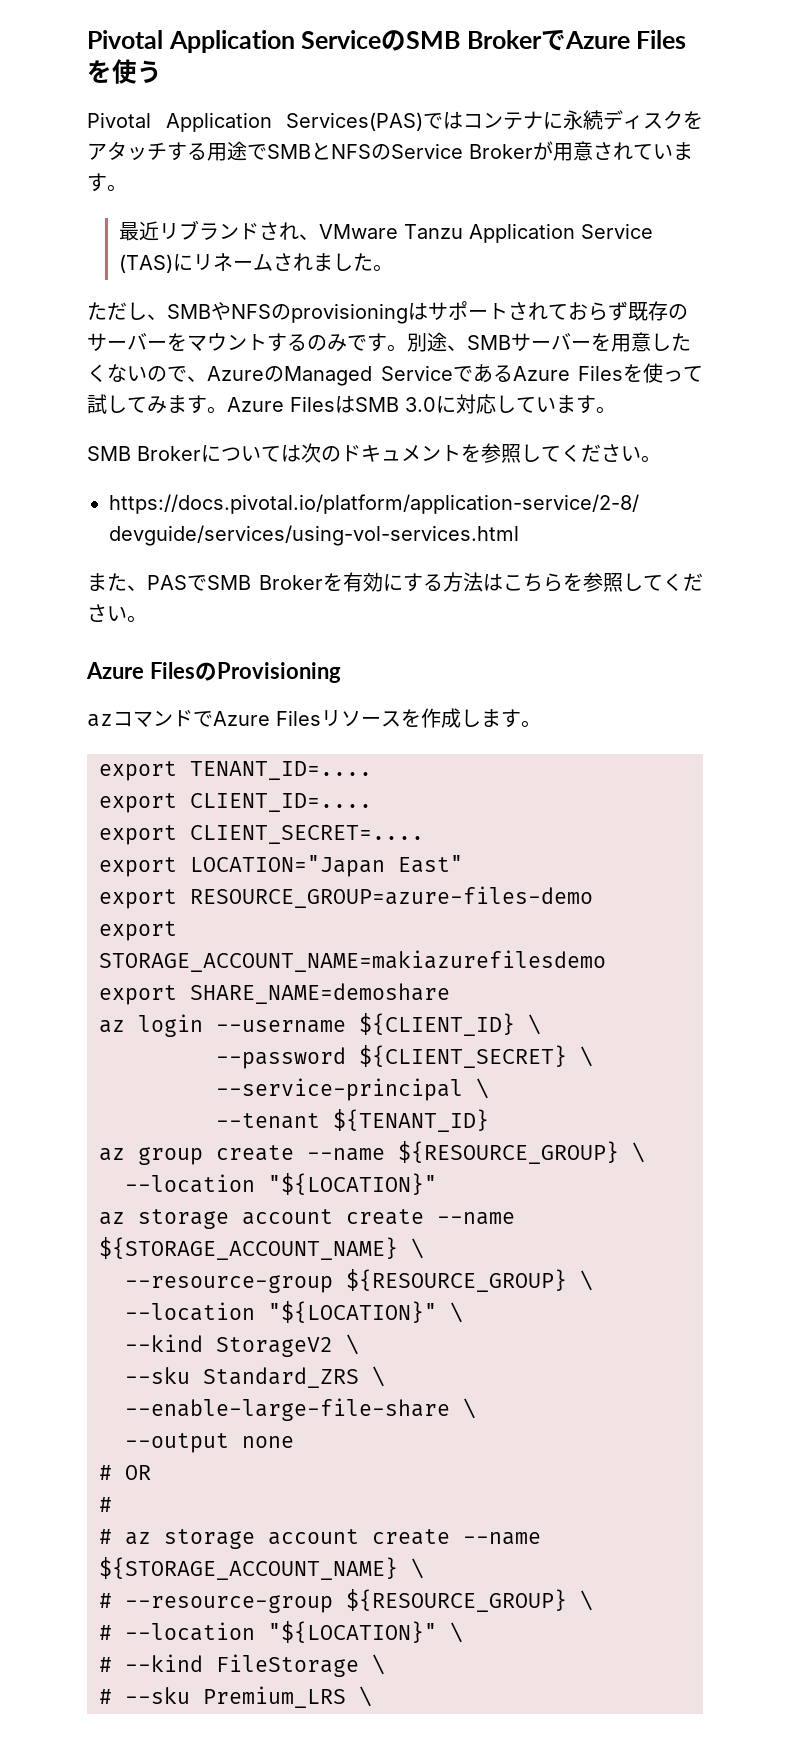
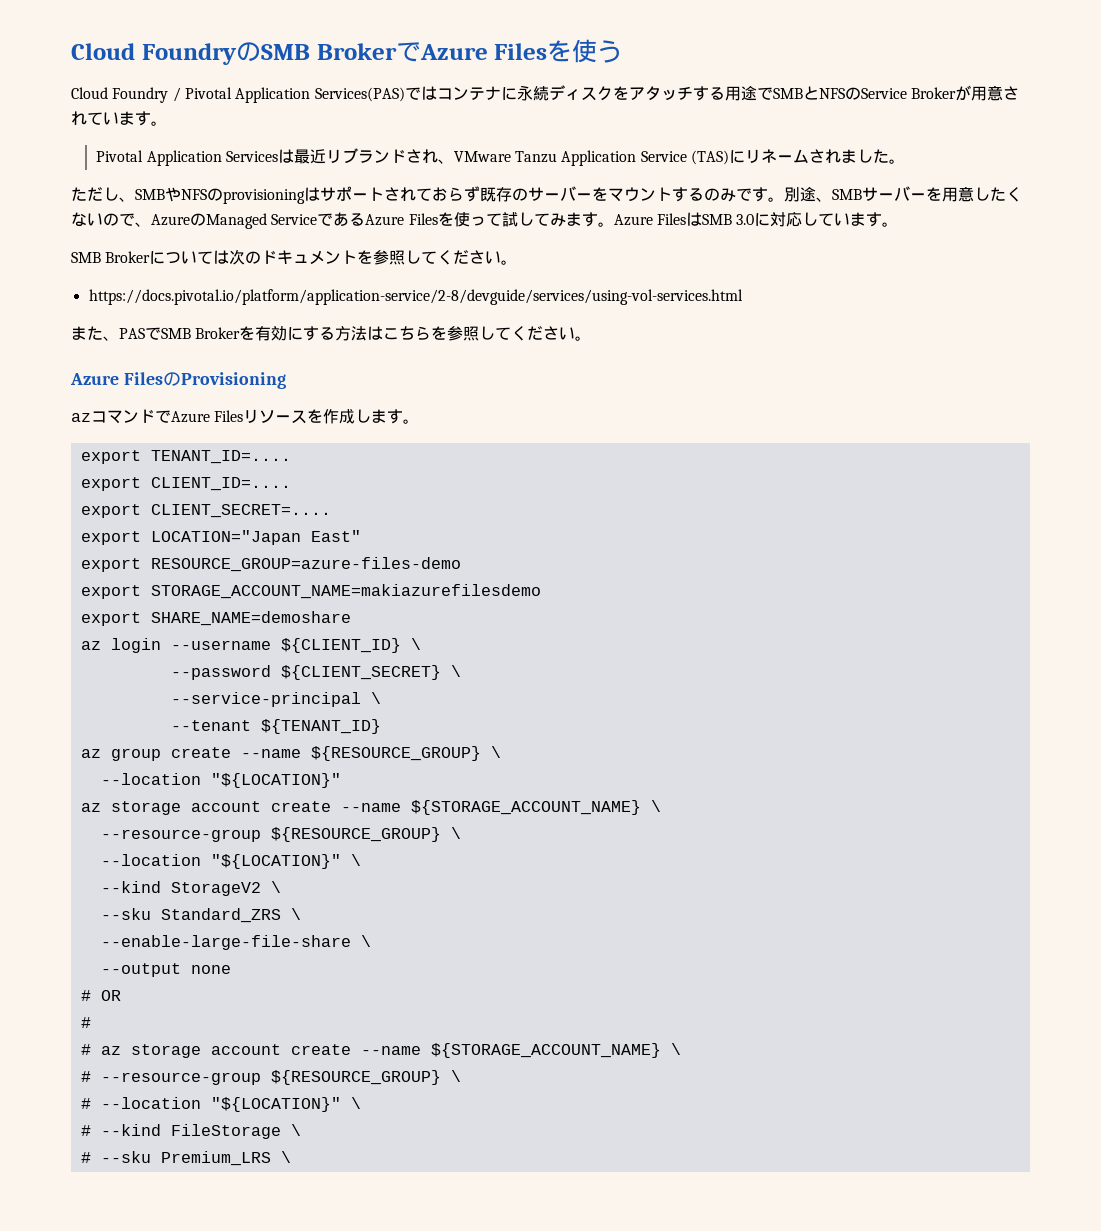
[87,30,382,53] Pivotal Application Service -> [71,43,237,65] Cloud Foundry
(162, 72) none -> [71,87,181,103] Cloud Foundry /
(127, 188) none -> [96,149,294,166] Pivotal Application Servicesは

